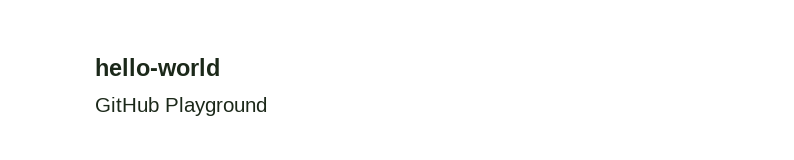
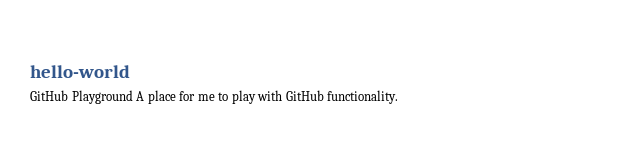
(267, 106) none -> [136,90,399,104] A place for me to play with GitHub functionality.

